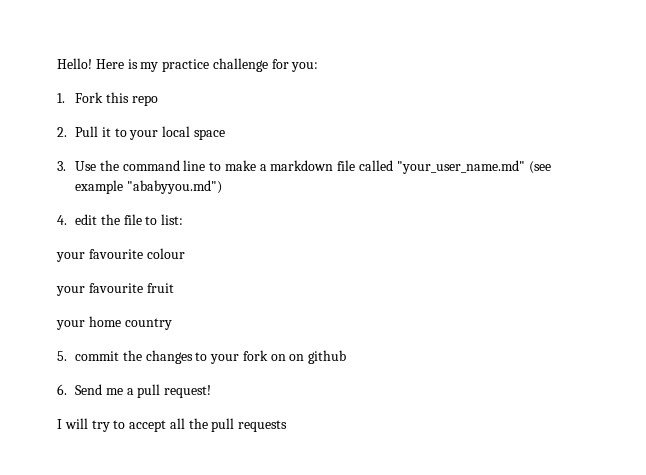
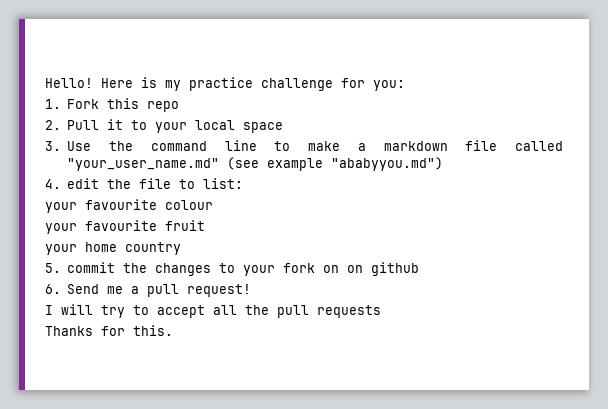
(288, 426) none -> [45,325,173,336] // Thanks for this.

